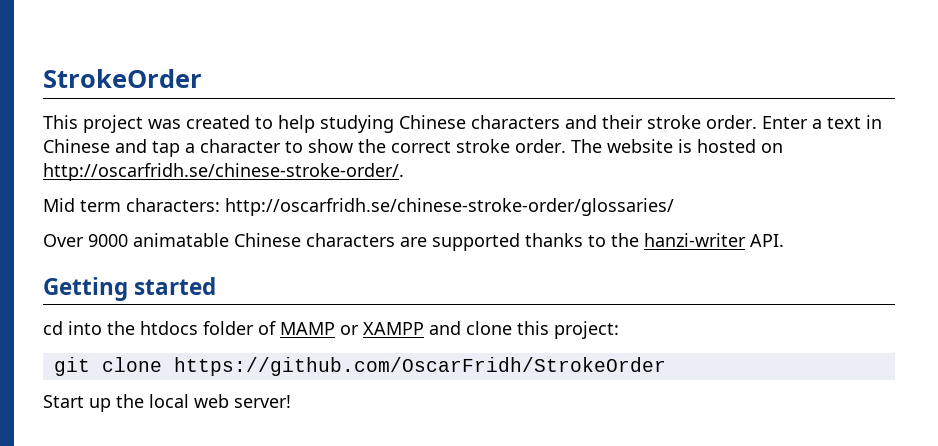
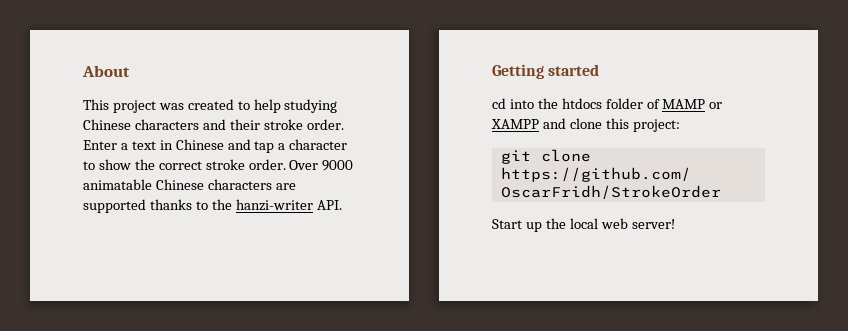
[43,69,202,88] StrokeOrder -> [82,65,130,77] About
[571,139,783,153] [43,163,404,181] [43,198,674,216] The website is hosted on http://oscarfridh.se/chinese-stroke-order/. // Mid term characters: http://oscarfridh.se/chinese-stroke-order/glossaries/ // -> (286, 164) none

